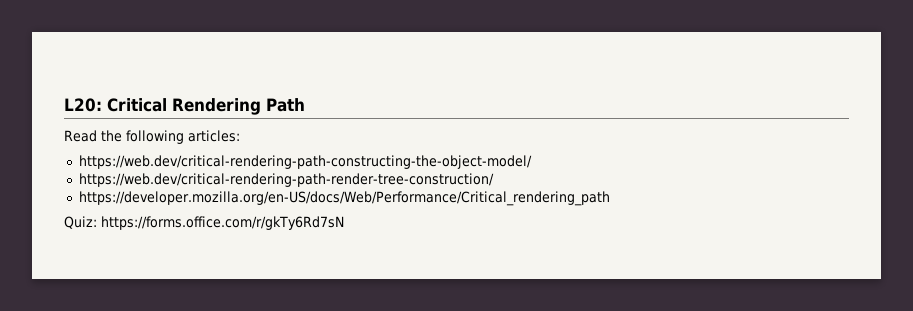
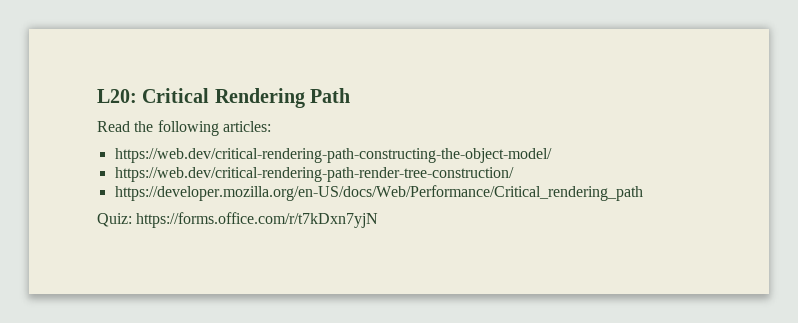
[101,216,344,230] https://forms.office.com/r/gkTy6Rd7sN -> [136,212,379,228] https://forms.office.com/r/t7kDxn7yjN

